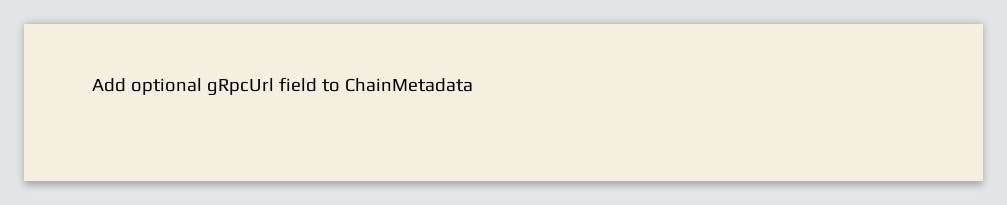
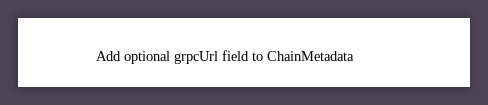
[206,78,274,96] gRpcUrl -> [174,51,218,64] grpcUrl

